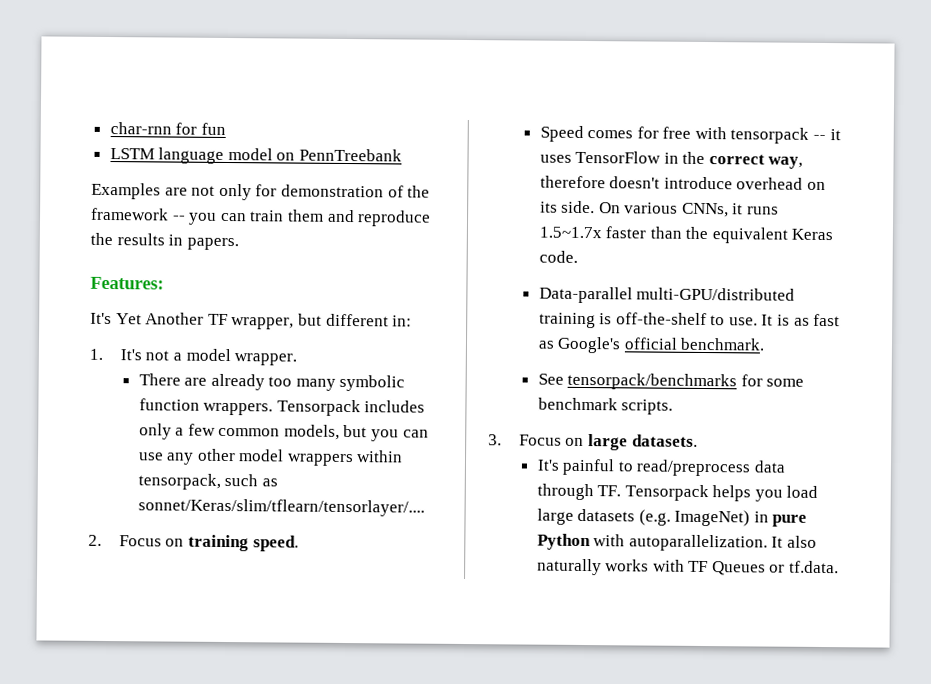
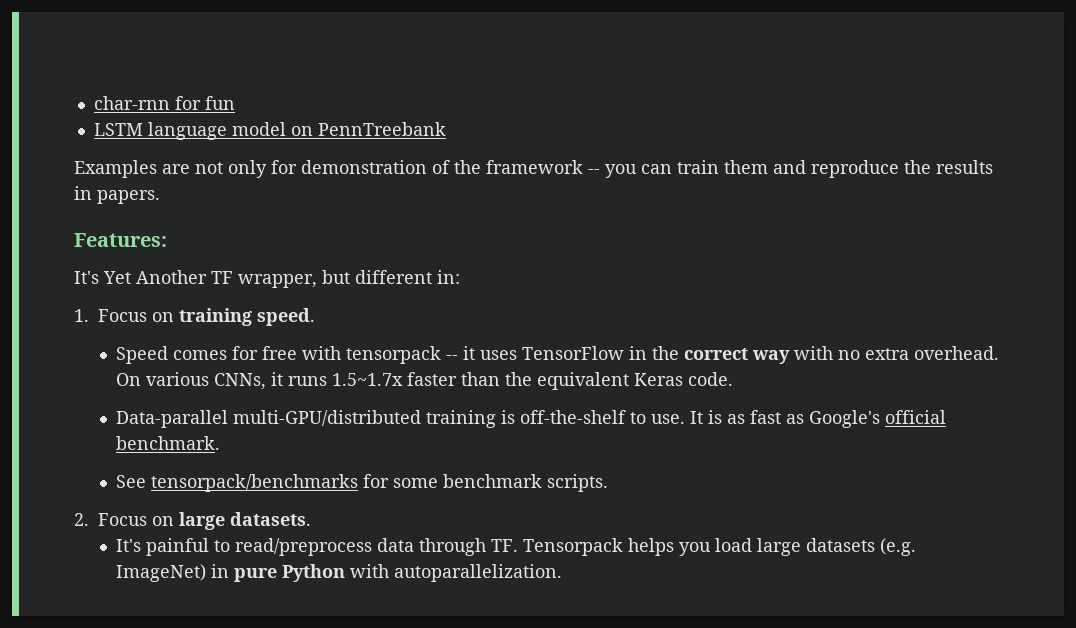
[119,348,298,366] [138,373,406,392] [138,398,426,417] [138,423,429,442] [137,448,404,467] [137,473,278,490] [137,498,425,517] [88,534,102,546] It's not a model wrapper. // There are already too many symbolic function wrappers. Tensorpack includes only a few common models, but you can use any other model wrappers within tensorpack, such as sonnet/Keras/slim/tflearn/tensorlayer/.... // 2. -> (89, 315) none
[768,156,804,169] [539,175,826,191] [539,200,596,214] way, therefore doesn't introduce overhead on its side. -> [752,346,1000,364] way with no extra overhead.
[488,434,502,446] 3. -> [74,513,89,526] 2.
[771,535,817,548] [536,558,840,576] It also naturally works with TF Queues or tf.data. -> (563, 573) none

